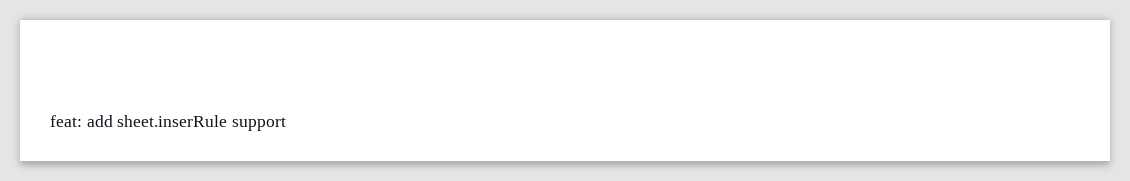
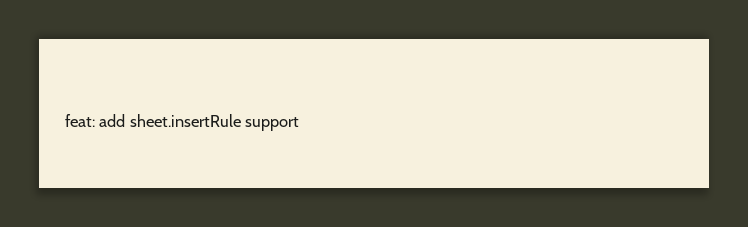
[117,115,228,127] sheet.inserRule -> [129,114,241,127] sheet.insertRule

